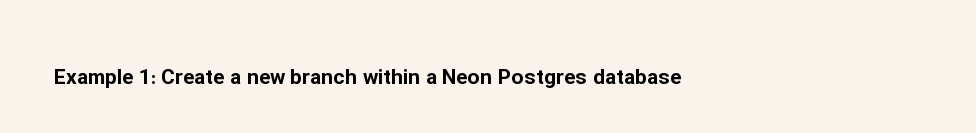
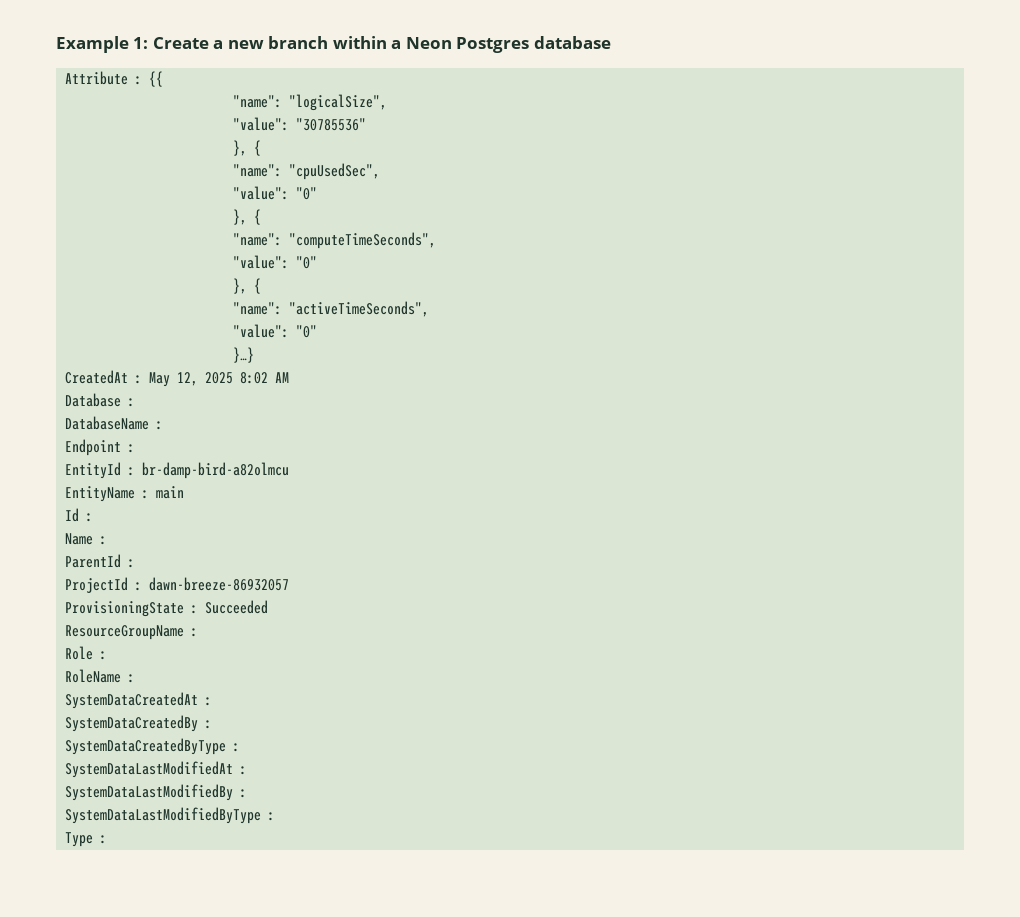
(681, 76) none -> [65,71,164,87] [233,94,388,111] [233,117,367,131] [233,140,262,156] [233,163,381,180] [233,186,318,200] [233,209,262,225] [233,232,437,249] [233,255,318,269] [233,278,262,294] [233,301,430,317] [233,324,318,338] [233,347,255,363] [65,370,290,387] [65,393,136,407] [65,416,164,430] [65,439,136,456] [65,462,290,479] [65,486,185,502] [65,508,94,522] [65,533,108,545] [65,554,136,568] [65,577,290,593] [65,600,269,617] [65,625,199,640] [65,646,108,660] [65,669,136,683] [65,692,213,709] [65,715,213,732] [65,738,241,755] [65,761,248,778] [65,784,248,801] [65,807,276,824] [65,832,108,847] // Attribute : {{ // "name": "logicalSize", // "value": "30785536" // }, { // "name": "cpuUsedSec", // "value": "0" // }, { // "name": "computeTimeSeconds", // "value": "0" // }, { // "name": "activeTimeSeconds", // "value": "0" // }…} // CreatedAt : May 12, 2025 8:02 AM // Database : // DatabaseName : // Endpoint : // EntityId : br-damp-bird-a82olmcu // EntityName : main // Id : // Name : // ParentId : // ProjectId : dawn-breeze-86932057 // ProvisioningState : Succeeded // ResourceGroupName : // Role : // RoleName : // SystemDataCreatedAt : // SystemDataCreatedBy : // SystemDataCreatedByType : // SystemDataLastModifiedAt : // SystemDataLastModifiedBy : // SystemDataLastModifiedByType : // Type :

